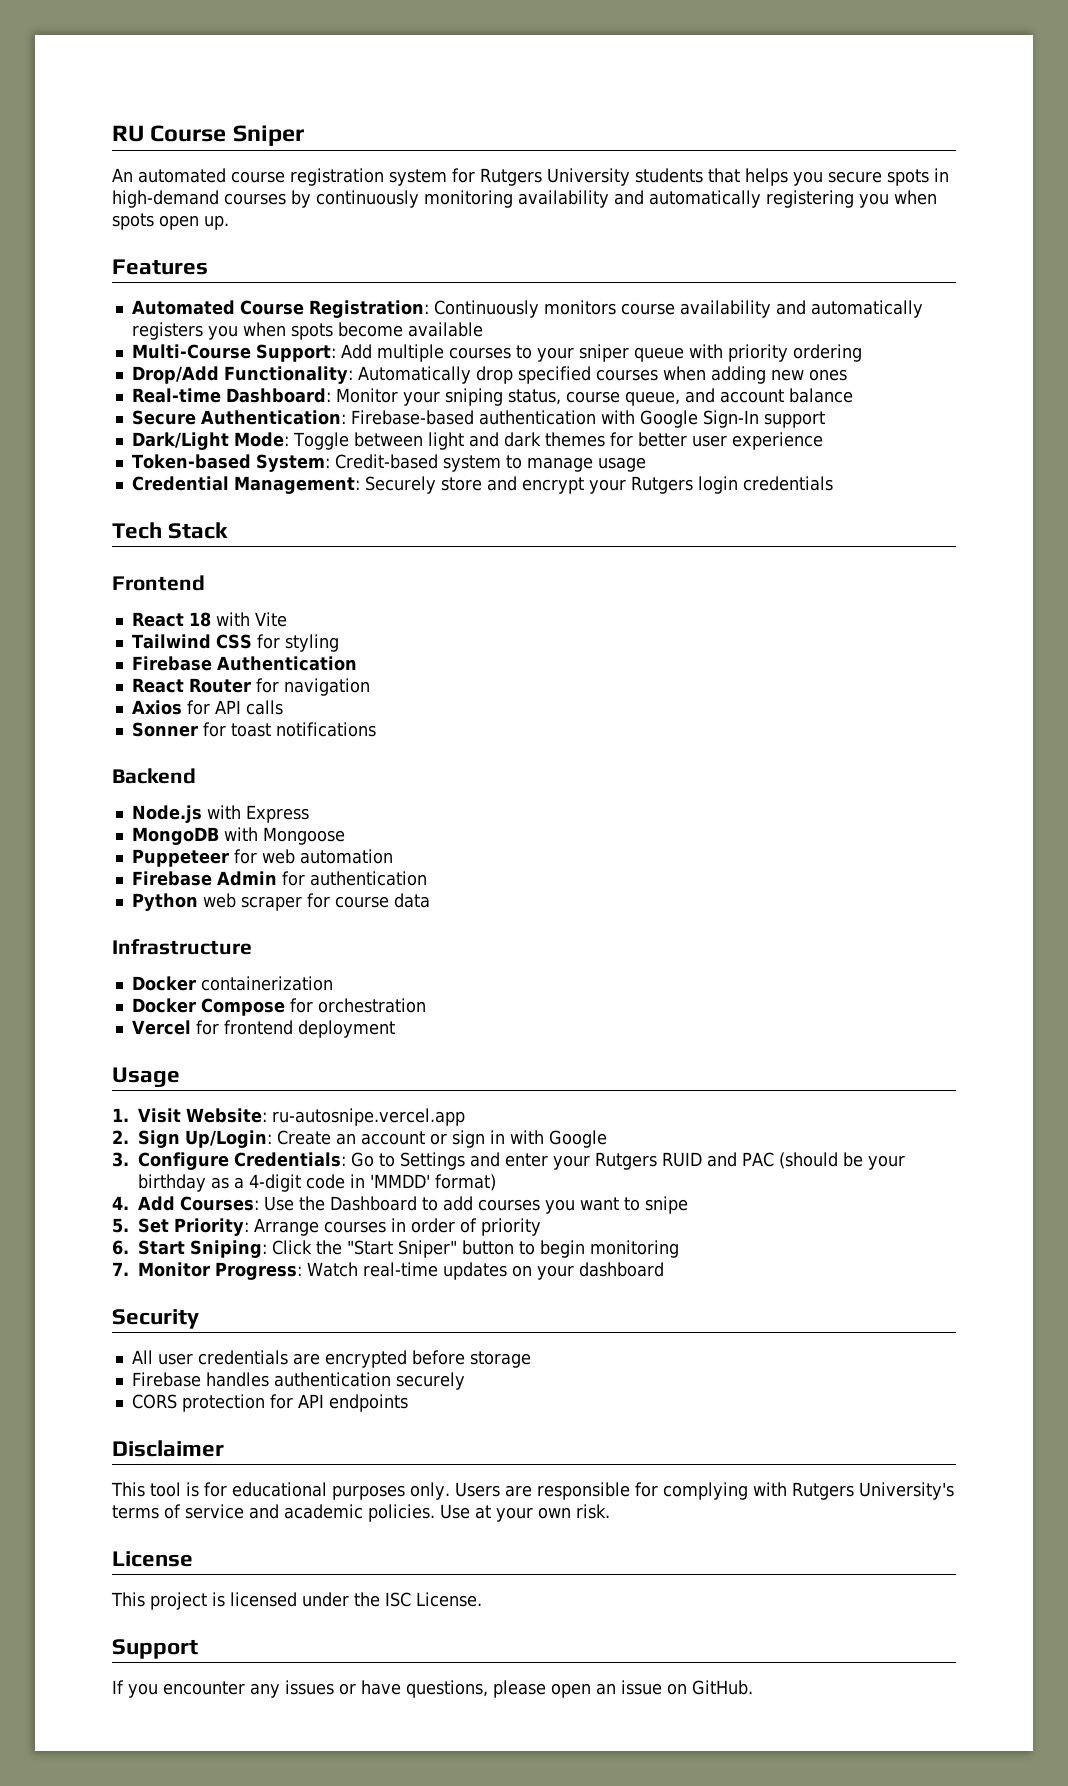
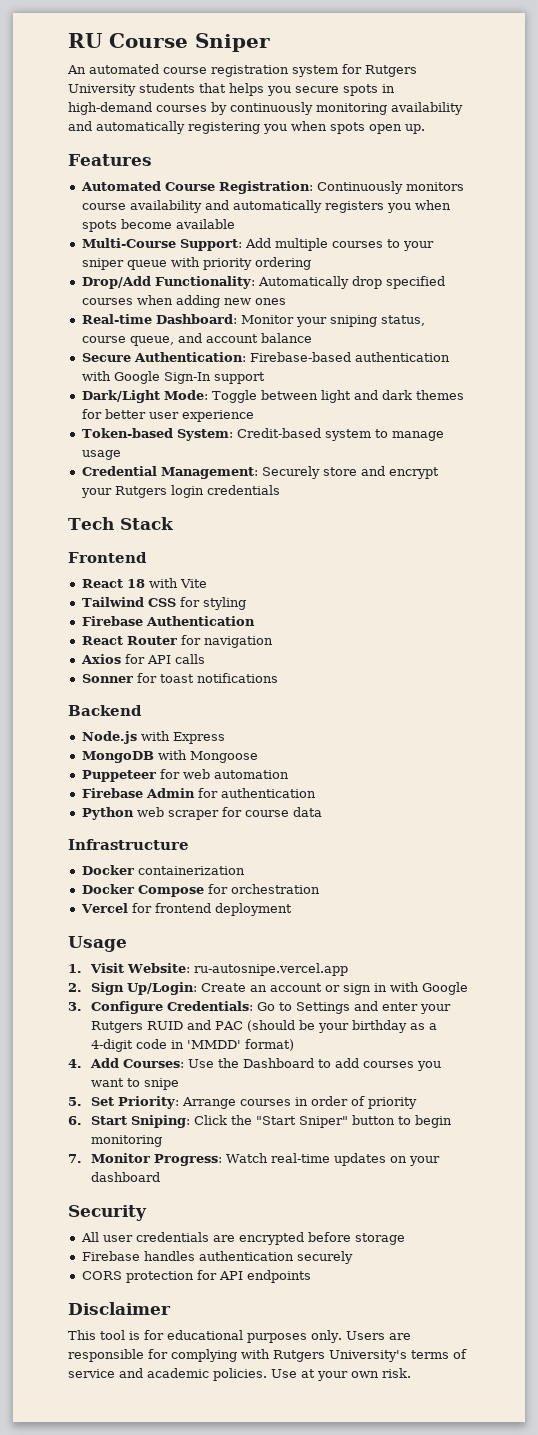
[112,1551,193,1567] [111,1592,482,1610] [112,1639,198,1659] [112,1680,753,1698] // License // This project is licensed under the ISC License. // Support // If you encounter any issues or have questions, please open an issue on GitHub. -> (411, 1373) none

